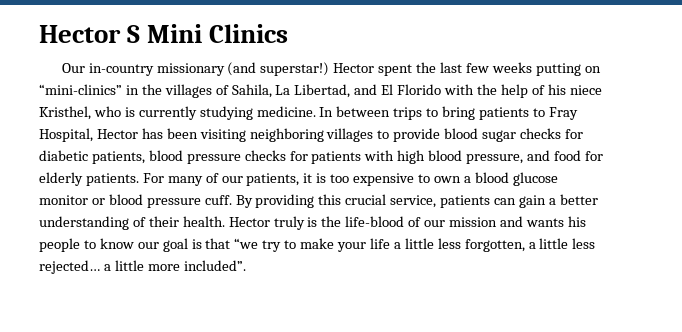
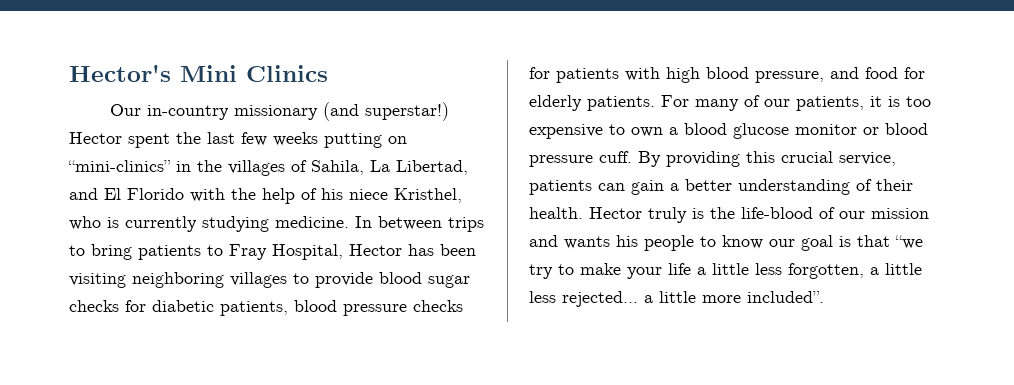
[39,25,141,43] Hector S -> [69,64,171,82] Hector's

